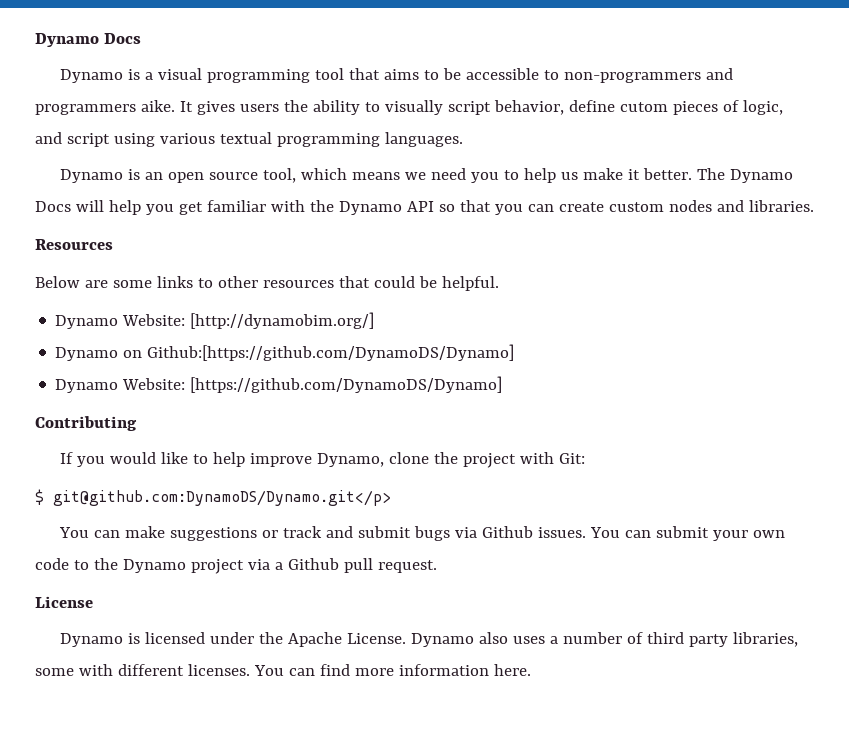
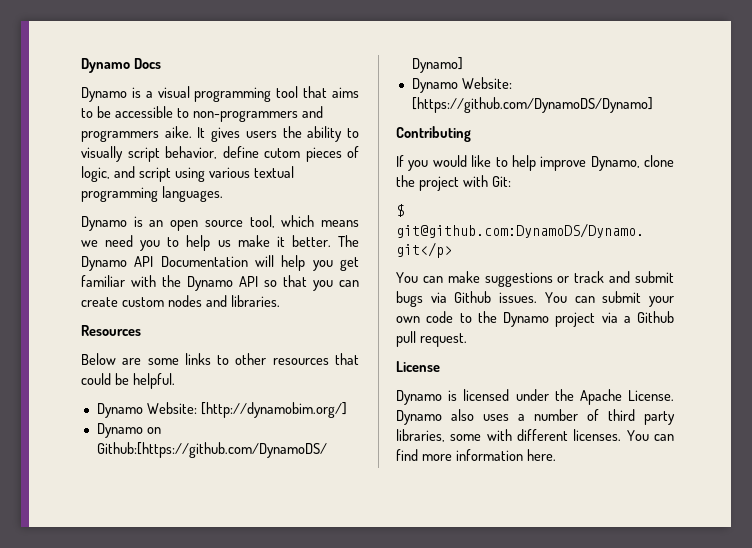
[35,201,71,212] Docs -> [134,256,248,267] API Documentation

